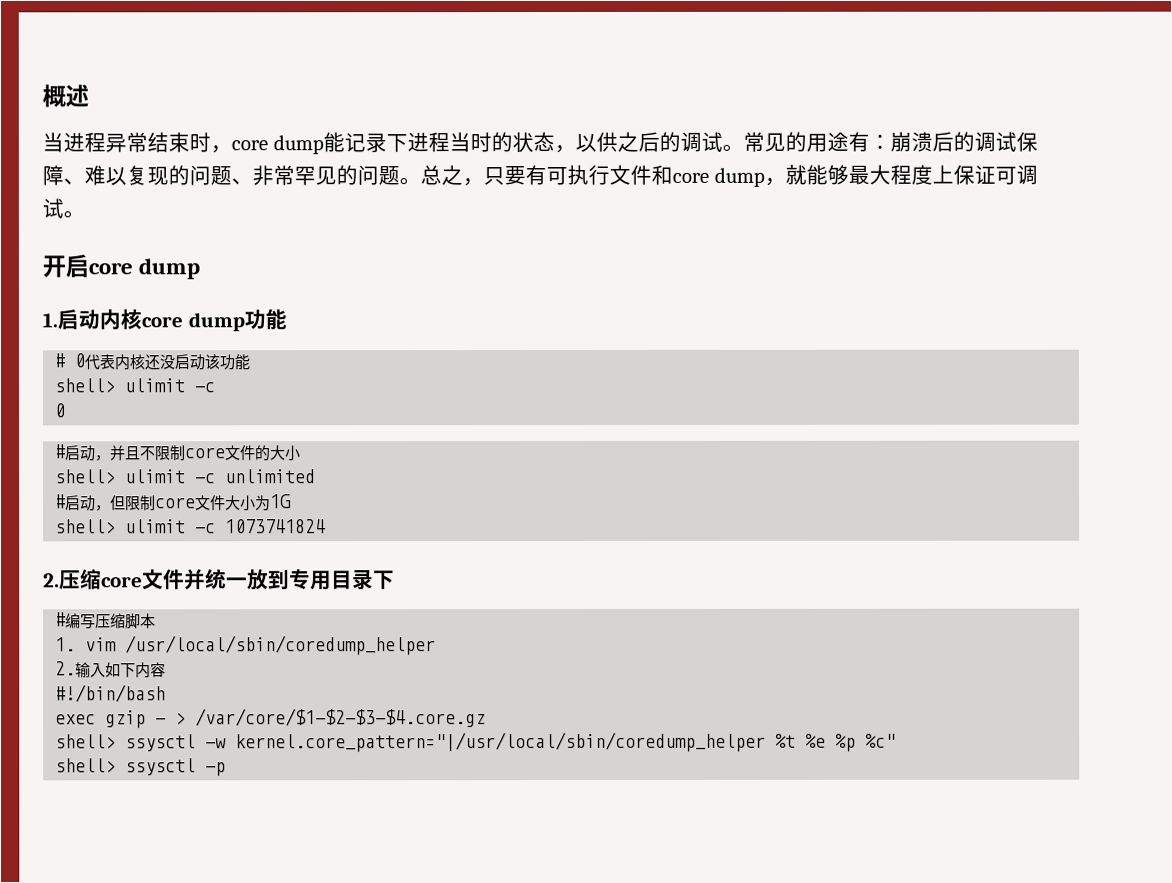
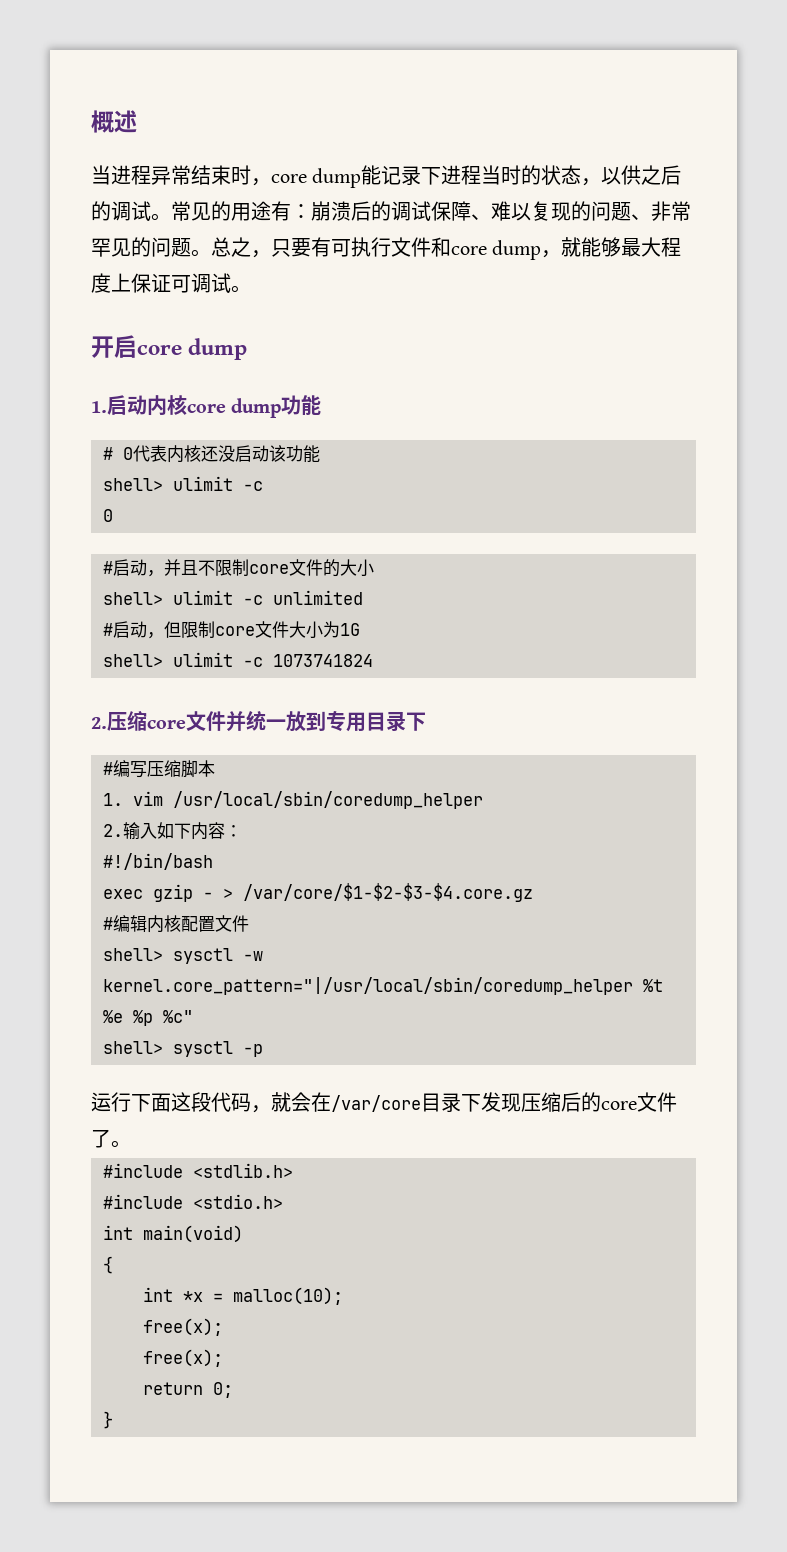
(167, 670) none -> [225,825,242,837] ：
[55,734,197,752] // shell> ssysctl -> [103,915,249,933] [103,948,233,964] // #编辑内核配置文件 // shell> sysctl
[125,758,197,776] ssysctl -> [173,1041,233,1057] sysctl
(227, 769) none -> [91,1092,677,1113] [91,1129,131,1148] [103,1163,293,1178] [103,1194,283,1209] [103,1225,243,1243] [103,1256,113,1274] [143,1287,343,1305] [143,1318,223,1336] [143,1349,223,1367] [143,1382,233,1398] [103,1411,113,1429] // 运行下面这段代码，就会在/var/core目录下发现压缩后的core文件了。 // #include <stdlib.h> // #include <stdio.h> // int main(void) // { // int *x = malloc(10); // free(x); // free(x); // return 0; // }

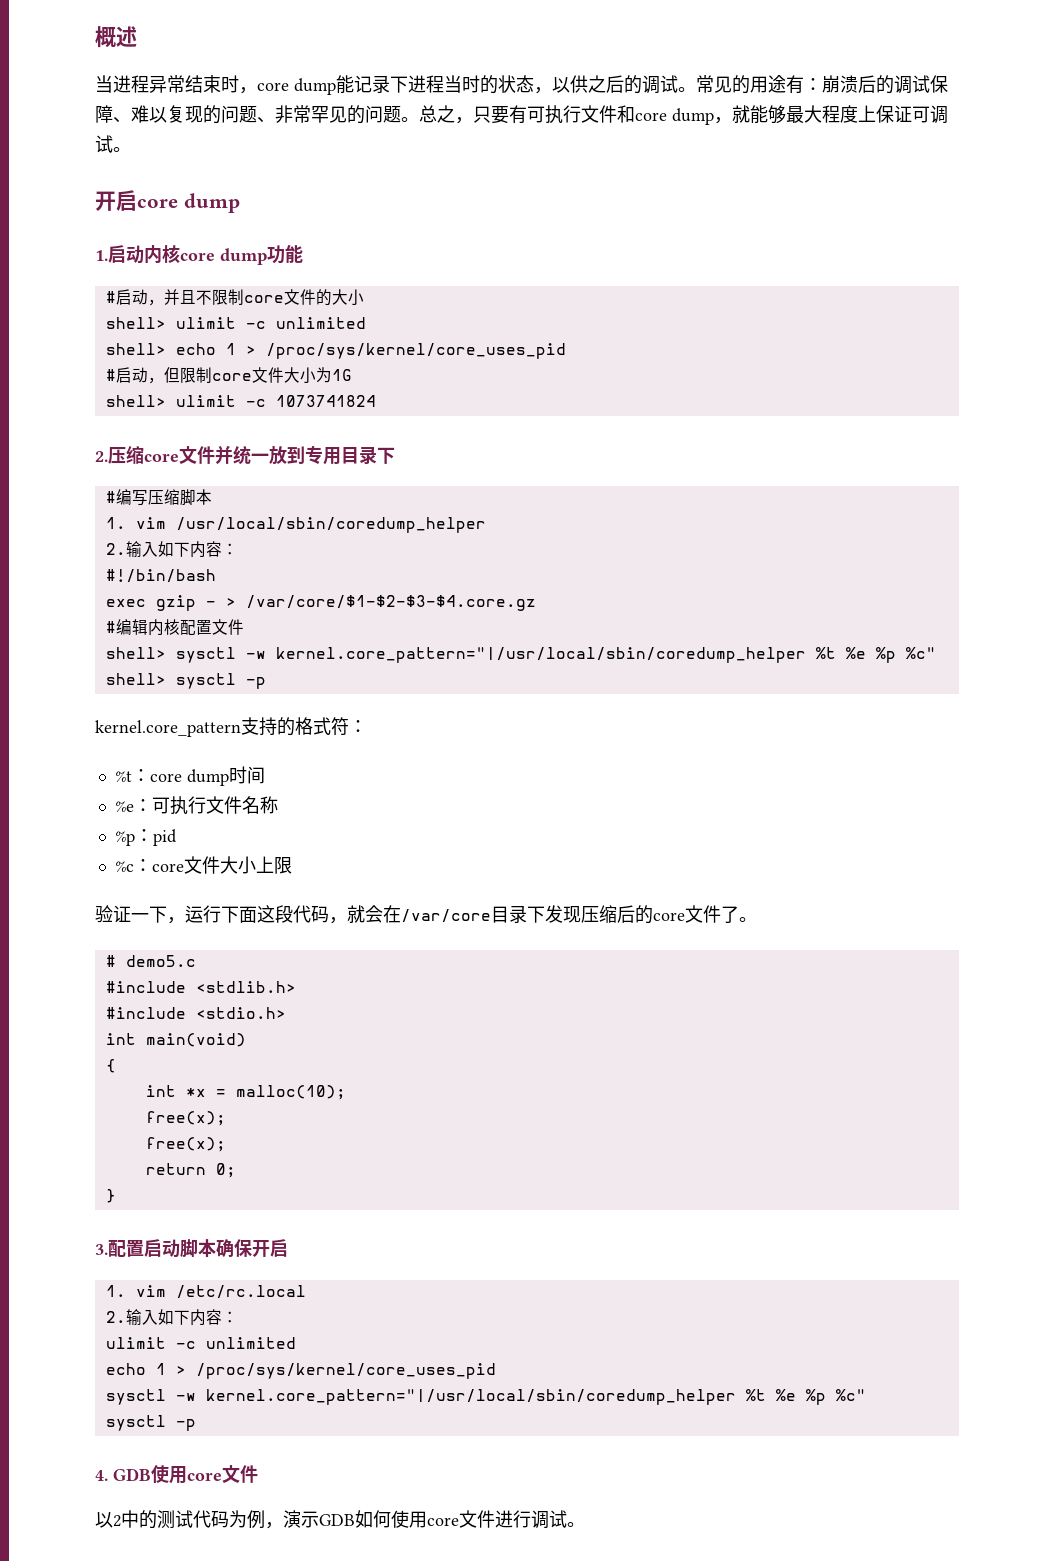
[103,445,320,463] [103,476,263,491] [103,509,113,522] // # 0代表内核还没启动该功能 // shell> ulimit -c // 0 -> (303, 254) none
(363, 597) none -> [105,343,566,359] // shell> echo 1 > /proc/sys/kernel/core_uses_pid
(263, 1050) none -> [95,717,367,737] [114,766,265,786] [114,796,278,815] [114,829,177,846] [114,856,292,874] [95,905,185,924] kernel.core_pattern支持的格式符： // %t：core dump时间 // %e：可执行文件名称 // %p：pid // %c：core文件大小上限 // 验证一下，
(131, 1144) none -> [105,955,196,967] // # demo5.c
(113, 1420) none -> [95,1239,288,1258] [105,1285,306,1299] [105,1309,238,1326] [105,1337,296,1349] [105,1363,496,1379] [105,1389,866,1405] [105,1415,196,1431] [95,1465,258,1484] [95,1510,585,1529] // 3.配置启动脚本确保开启 // 1. vim /etc/rc.local // 2.输入如下内容： // ulimit -c unlimited // echo 1 > /proc/sys/kernel/core_uses_pid // sysctl -w kernel.core_pattern="|/usr/local/sbin/coredump_helper %t %e %p %c" // sysctl -p // 4. GDB使用core文件 // 以2中的测试代码为例，演示GDB如何使用core文件进行调试。

